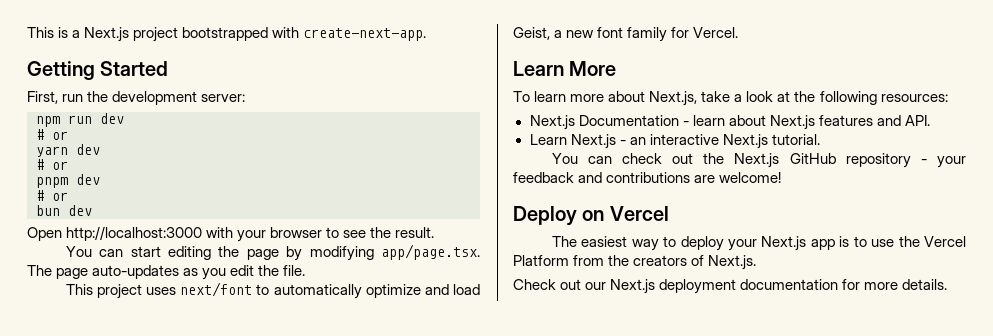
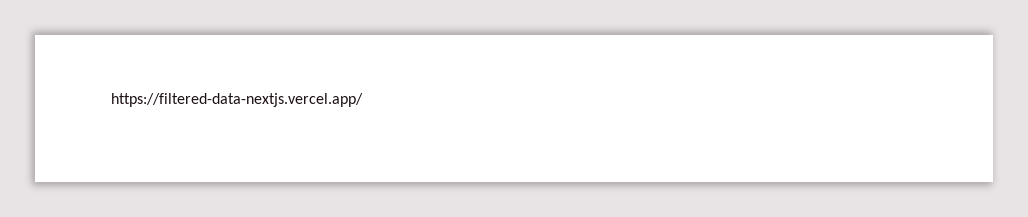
[27,27,427,42] [27,61,169,80] [27,91,246,105] [36,113,124,127] [36,129,68,140] [36,144,100,157] [36,159,68,170] [36,174,100,188] [36,190,68,201] [36,205,92,216] [27,226,435,242] [65,244,480,261] [27,265,306,280] [65,282,480,299] [513,27,739,42] [513,61,617,76] [513,91,948,106] [529,115,930,130] [529,134,820,149] [551,153,966,168] [513,172,782,183] [513,206,669,226] [551,236,967,251] [513,255,757,270] [513,279,948,294] This is a Next.js project bootstrapped with create-next-app. // Getting Started // First, run the development server: // npm run dev // # or // yarn dev // # or // pnpm dev // # or // bun dev // Open http://localhost:3000 with your browser to see the result. // You can start editing the page by modifying app/page.tsx. The page auto-updates as you edit the file. // This project uses next/font to automatically optimize and load Geist, a new font family for Vercel. // Learn More // To learn more about Next.js, take a look at the following resources: // Next.js Documentation - learn about Next.js features and API. // Learn Next.js - an interactive Next.js tutorial. // You can check out the Next.js GitHub repository - your feedback and contributions are welcome! // Deploy on Vercel // The easiest way to deploy your Next.js app is to use the Vercel Platform from the creators of Next.js. // Check out our Next.js deployment documentation for more details. -> [111,93,363,107] https://filtered-data-nextjs.vercel.app/

